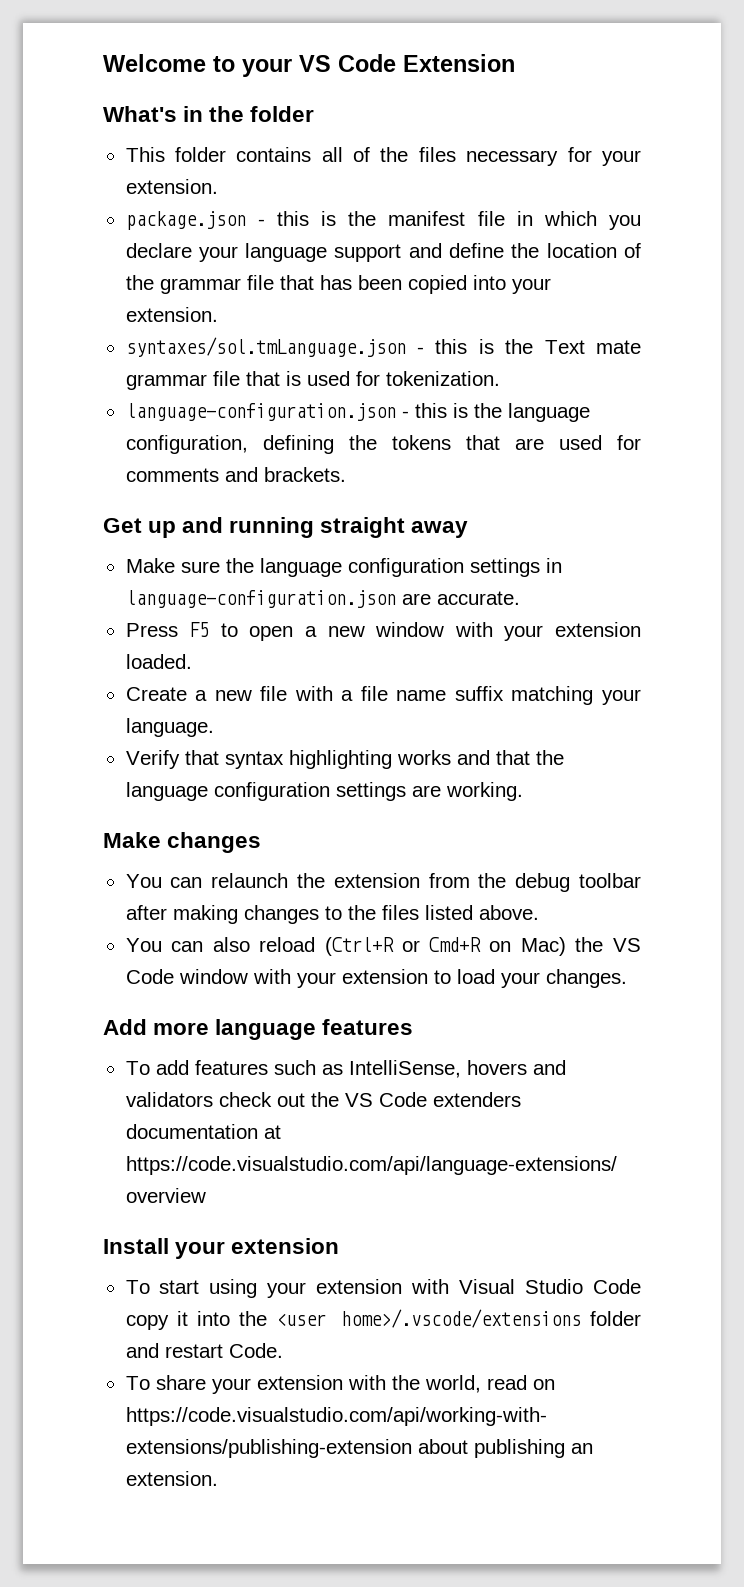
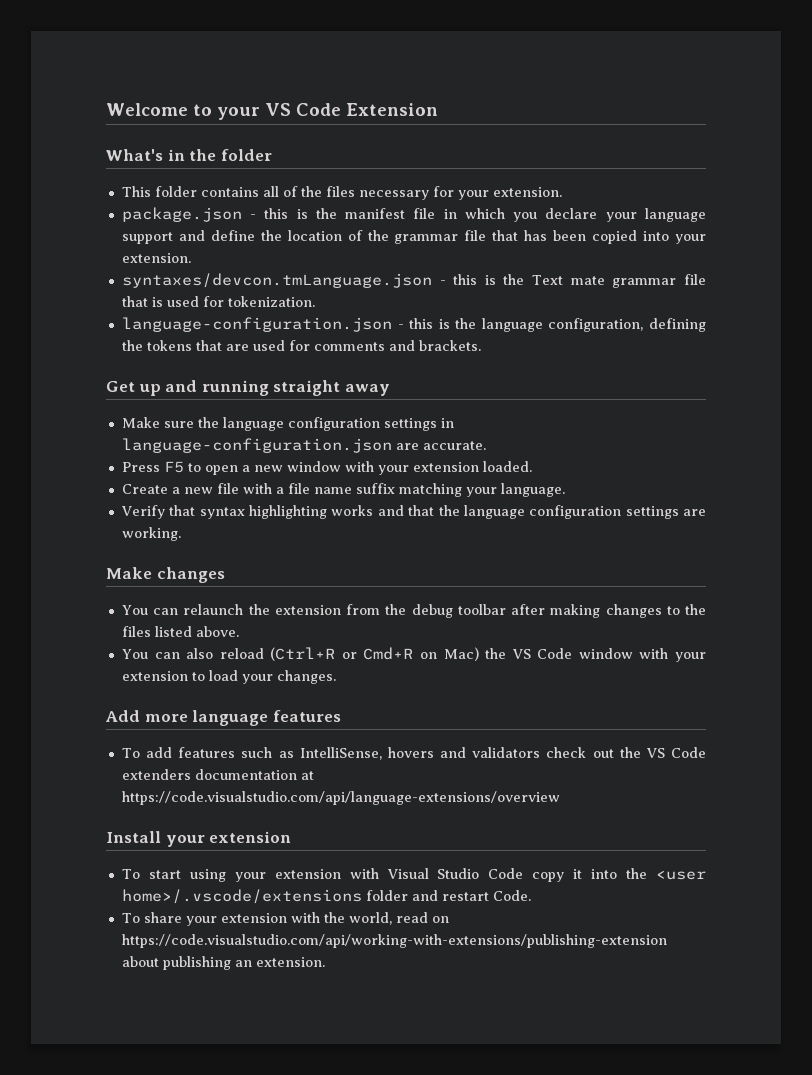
[125,337,406,357] syntaxes/sol.tmLanguage.json -> [121,273,432,288] syntaxes/devcon.tmLanguage.json

